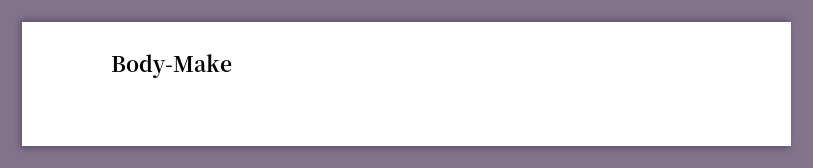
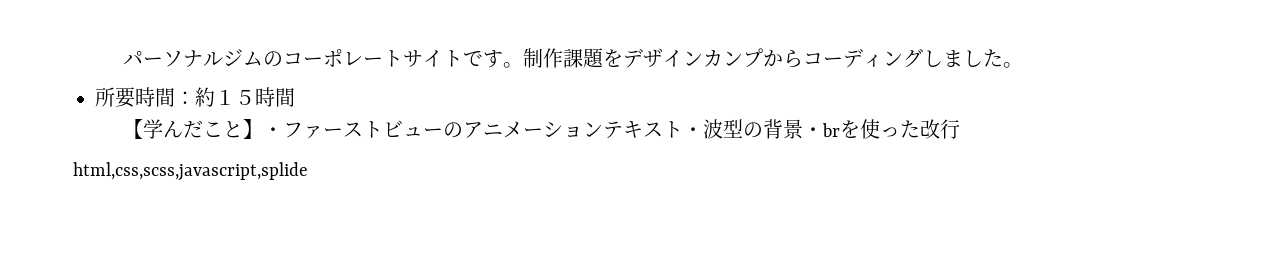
[111,54,232,78] Body-Make -> [122,48,1023,68] [95,87,295,108] [122,119,960,139] [73,162,308,181] パーソナルジムのコーポレートサイトです。制作課題をデザインカンプからコーディングしました。 // 所要時間：約１５時間 // 【学んだこと】・ファーストビューのアニメーションテキスト・波型の背景・brを使った改行 // html,css,scss,javascript,splide

